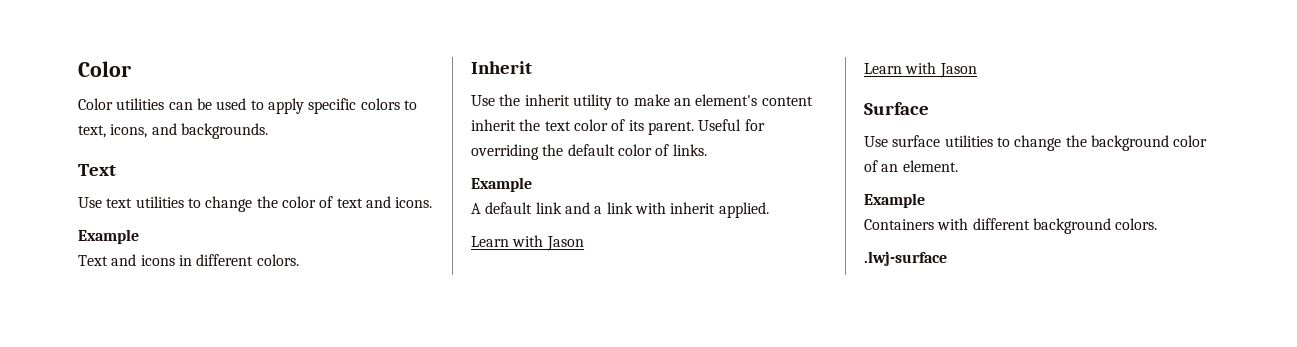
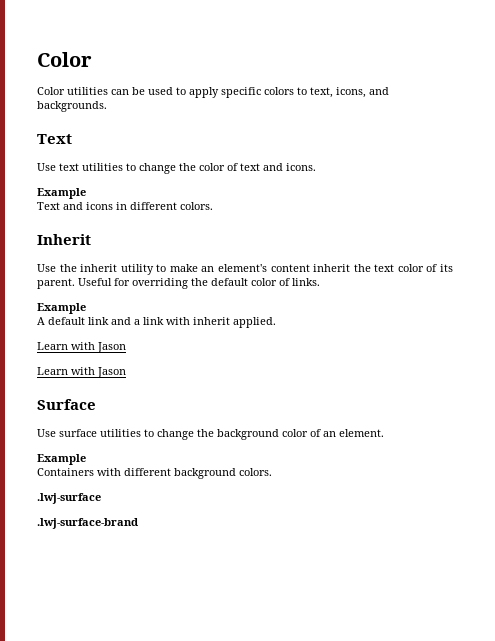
(947, 258) none -> [37,518,138,529] // .lwj-surface-brand

